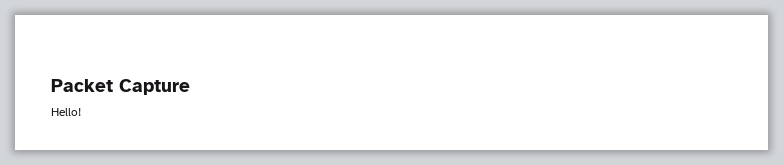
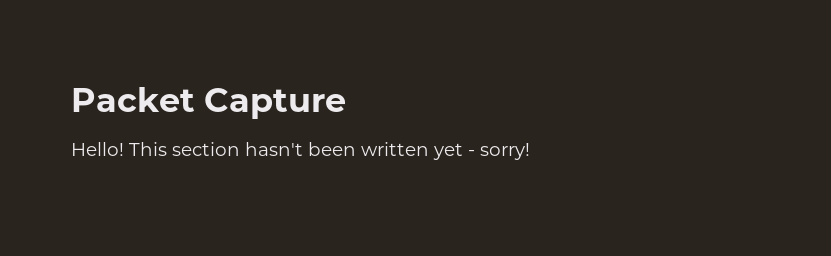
(81, 112) none -> [129,142,530,160] This section hasn't been written yet - sorry!

